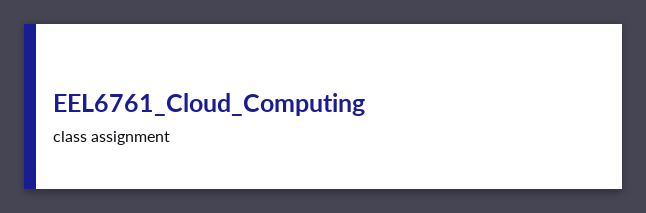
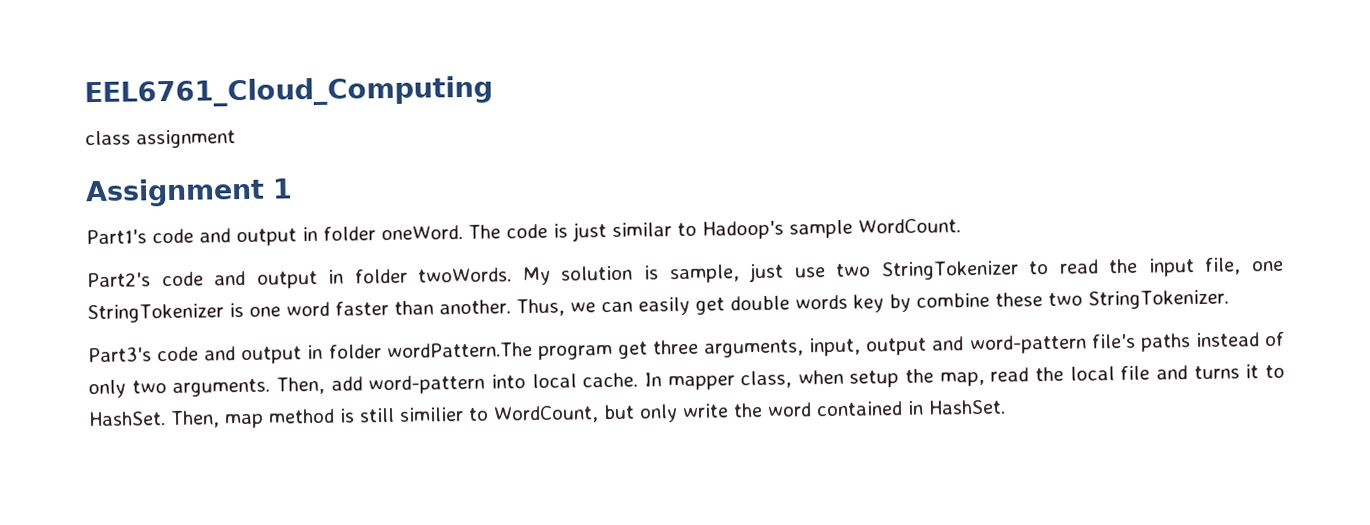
(171, 138) none -> [85,177,293,208] [86,218,961,247] [87,257,1285,289] [87,289,1229,324] [88,331,1285,365] [88,364,1286,399] [88,399,1006,429] // Assignment 1 // Part1's code and output in folder oneWord. The code is just similar to Hadoop's sample WordCount. // Part2's code and output in folder twoWords. My solution is sample, just use two StringTokenizer to read the input file, one StringTokenizer is one word faster than another. Thus, we can easily get double words key by combine these two StringTokenizer. // Part3's code and output in folder wordPattern.The program get three arguments, input, output and word-pattern file's paths instead of only two arguments. Then, add word-pattern into local cache. In mapper class, when setup the map, read the local file and turns it to HashSet. Then, map method is still similier to WordCount, but only write the word contained in HashSet.

